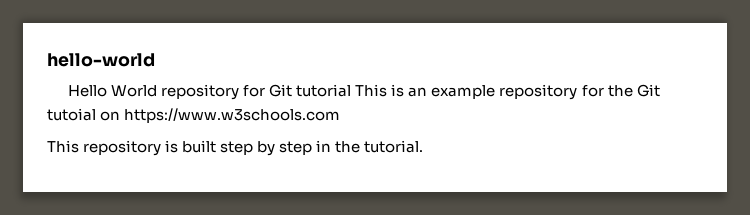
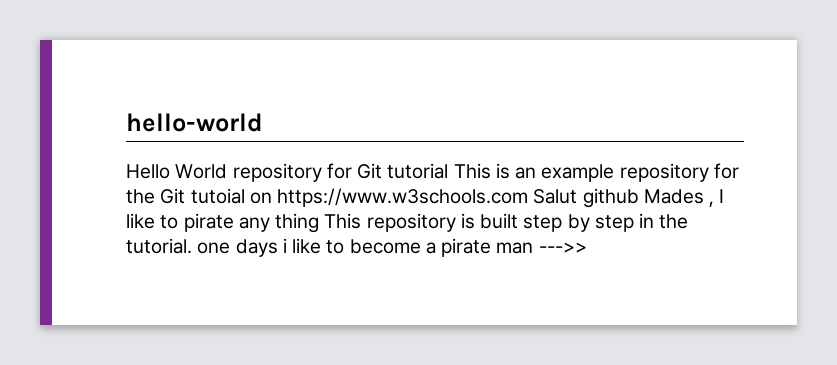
(341, 115) // -> [533,188,725,208] [126,213,320,233] Salut github Mades , I like to pirate any thing
(424, 146) none -> [197,238,587,257] one days i like to become a pirate man --->>

